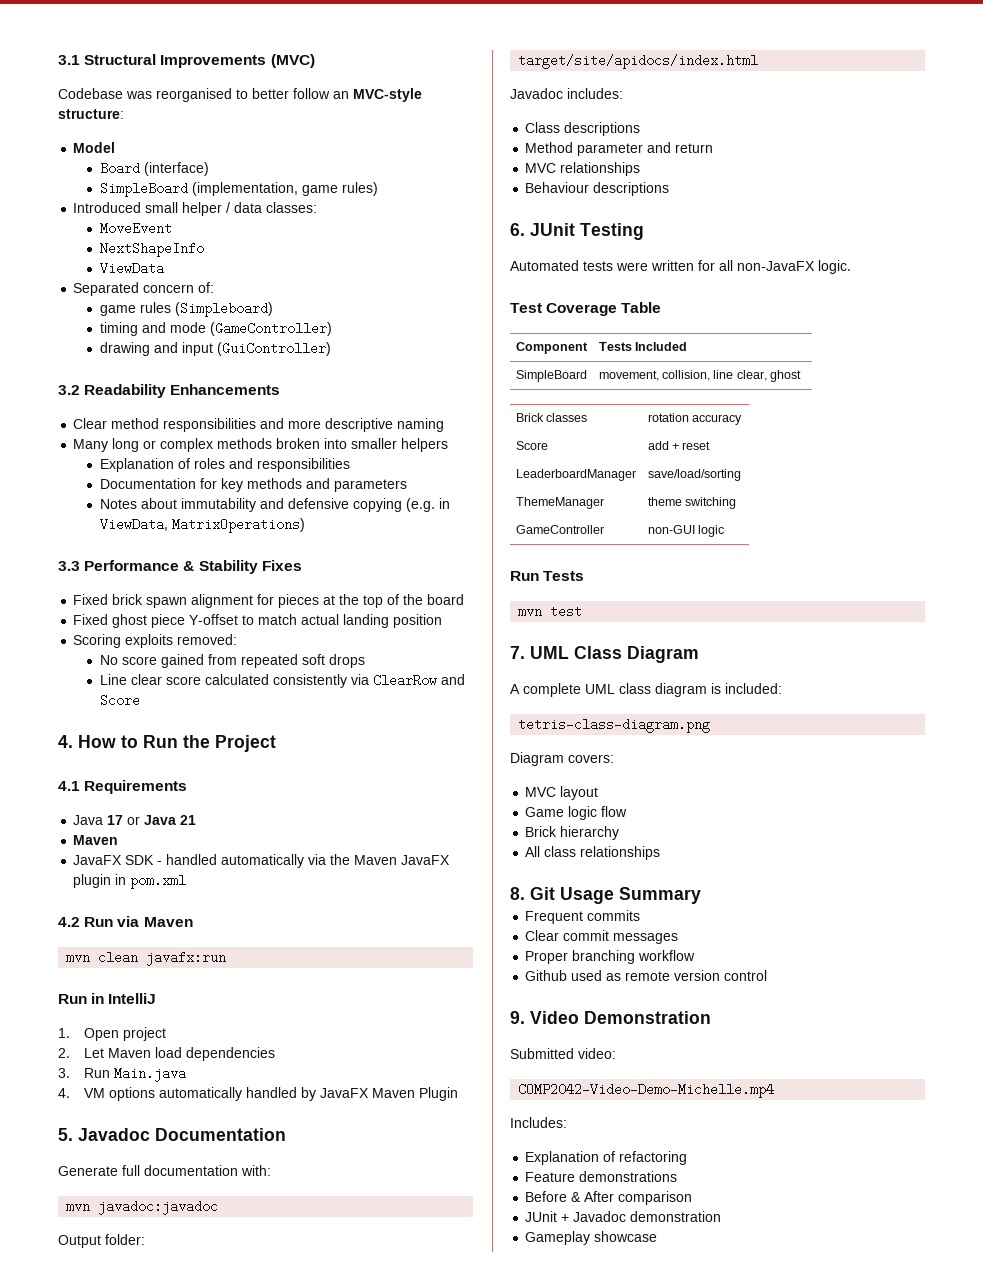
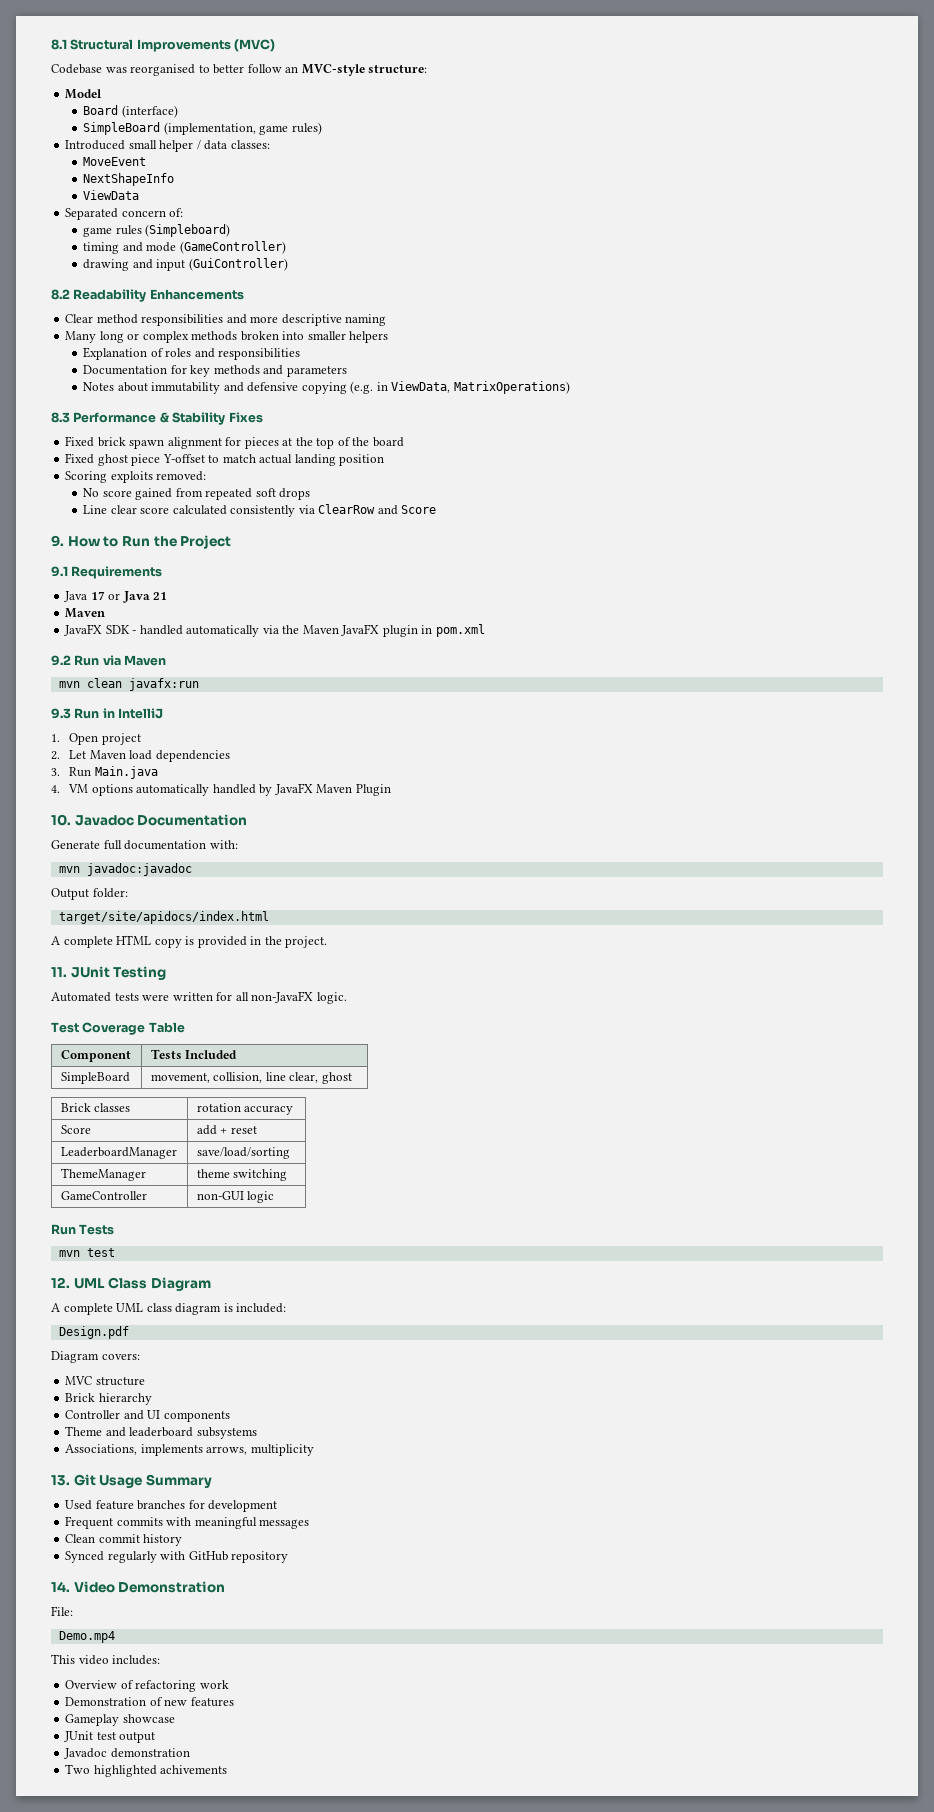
[58,55,80,65] 3.1 -> [51,39,67,50] 8.1
[58,385,80,395] 3.2 -> [51,289,70,300] 8.2
[58,561,80,571] 3.3 -> [51,412,70,423] 8.3
[58,735,73,748] 4. -> [51,535,64,547] 9.
[58,781,80,791] 4.1 -> [51,566,68,577] 9.1
[58,917,80,927] 4.2 -> [51,655,71,666] 9.2
(227, 958) none -> [51,708,71,719] 9.3
[58,1128,73,1141] 5. -> [51,814,71,826] 10.
[510,88,623,99] [525,122,641,136] [525,142,714,156] [525,162,641,176] [525,182,670,196] [510,223,525,236] Javadoc includes: // Class descriptions // Method parameter and return // MVC relationships // Behaviour descriptions // 6. -> [51,935,328,948] [51,967,67,977] A complete HTML copy is provided in the project. // 11.
[510,646,525,659] 7. -> [51,1277,70,1288] 12.
[518,718,711,733] tetris-class-diagram.png -> [58,1326,129,1339] Design.pdf
[560,786,599,800] [525,806,628,820] [525,826,620,840] [525,846,661,860] [510,887,701,904] layout // Game logic flow // Brick hierarchy // All class relationships // 8. Git Usage Summary -> [95,1377,145,1386] [65,1393,152,1405] [65,1410,230,1422] [65,1426,257,1439] [65,1444,314,1456] [51,1474,212,1488] [65,1500,278,1512] structure // Brick hierarchy // Controller and UI components // Theme and leaderboard subsystems // Associations, implements arrows, multiplicity // 13. Git Usage Summary // Used feature branches for development
[525,930,610,941] // Clear commit -> [166,1517,257,1529] with meaningful
[525,950,696,964] [525,970,768,981] [510,1011,711,1024] [510,1048,616,1059] [518,1083,775,1098] [510,1117,567,1128] [525,1151,688,1165] [525,1171,678,1182] [525,1191,693,1205] [525,1211,570,1222] Proper branching workflow // Github used as remote version control // 9. Video Demonstration // Submitted video: // COMP2042-Video-Demo-Michelle.mp4 // Includes: // Explanation of refactoring // Feature demonstrations // Before & After comparison // JUnit + -> [65,1534,183,1546] [65,1551,289,1563] [51,1581,226,1593] [51,1606,73,1616] [58,1631,115,1643] [51,1654,161,1665] [65,1680,229,1692] [65,1697,234,1707] [65,1714,175,1726] [64,1731,156,1743] Clean commit history // Synced regularly with GitHub repository // 14. Video Demonstration // File: // Demo.mp4 // This video includes: // Overview of refactoring work // Demonstration of new features // Gameplay showcase // JUnit test output //
[525,1231,658,1245] Gameplay showcase -> [65,1764,228,1777] Two highlighted achivements

